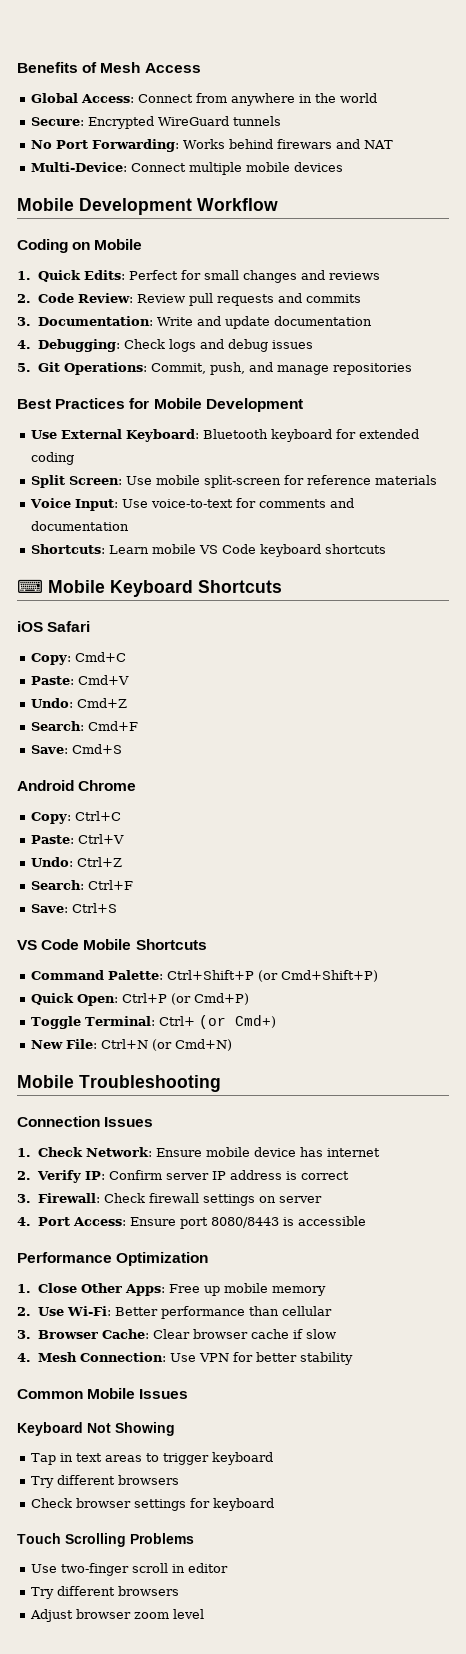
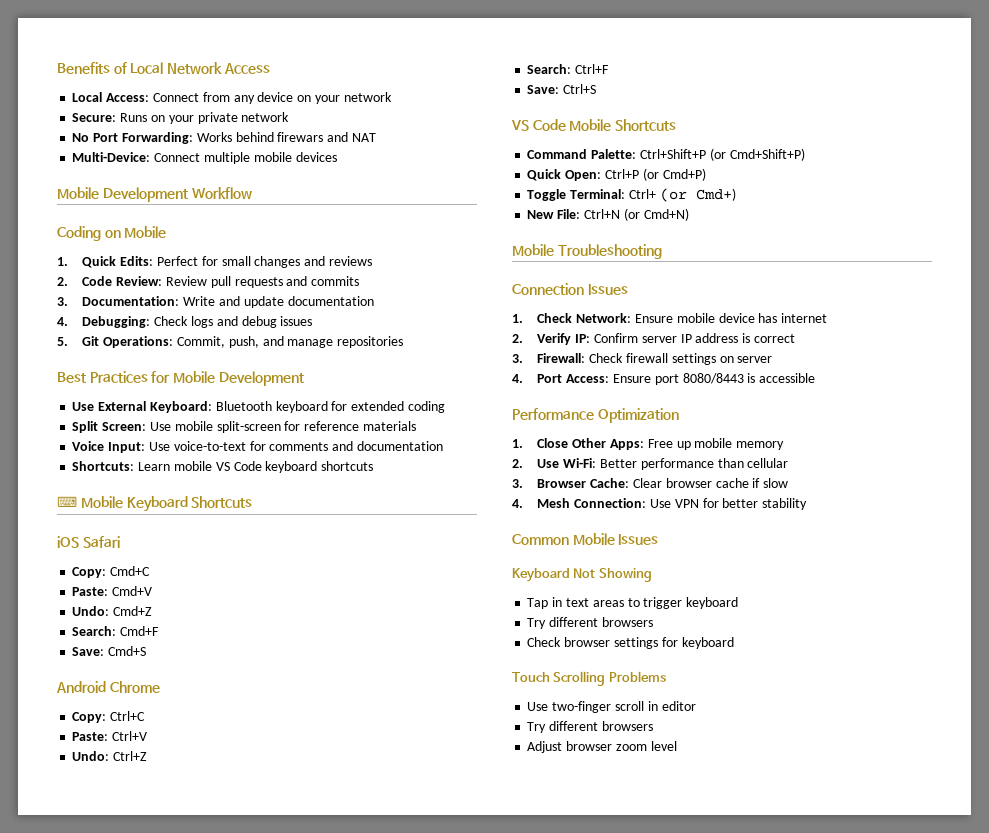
[100,62,141,73] Mesh -> [130,62,222,74] Local Network
[31,93,79,103] Global -> [72,92,103,102] Local
[231,93,378,106] [31,116,282,129] anywhere in the world // Secure: Encrypted WireGuard tunnels -> [233,92,392,104] [72,112,290,124] any device on your network // Secure: Runs on your private network

